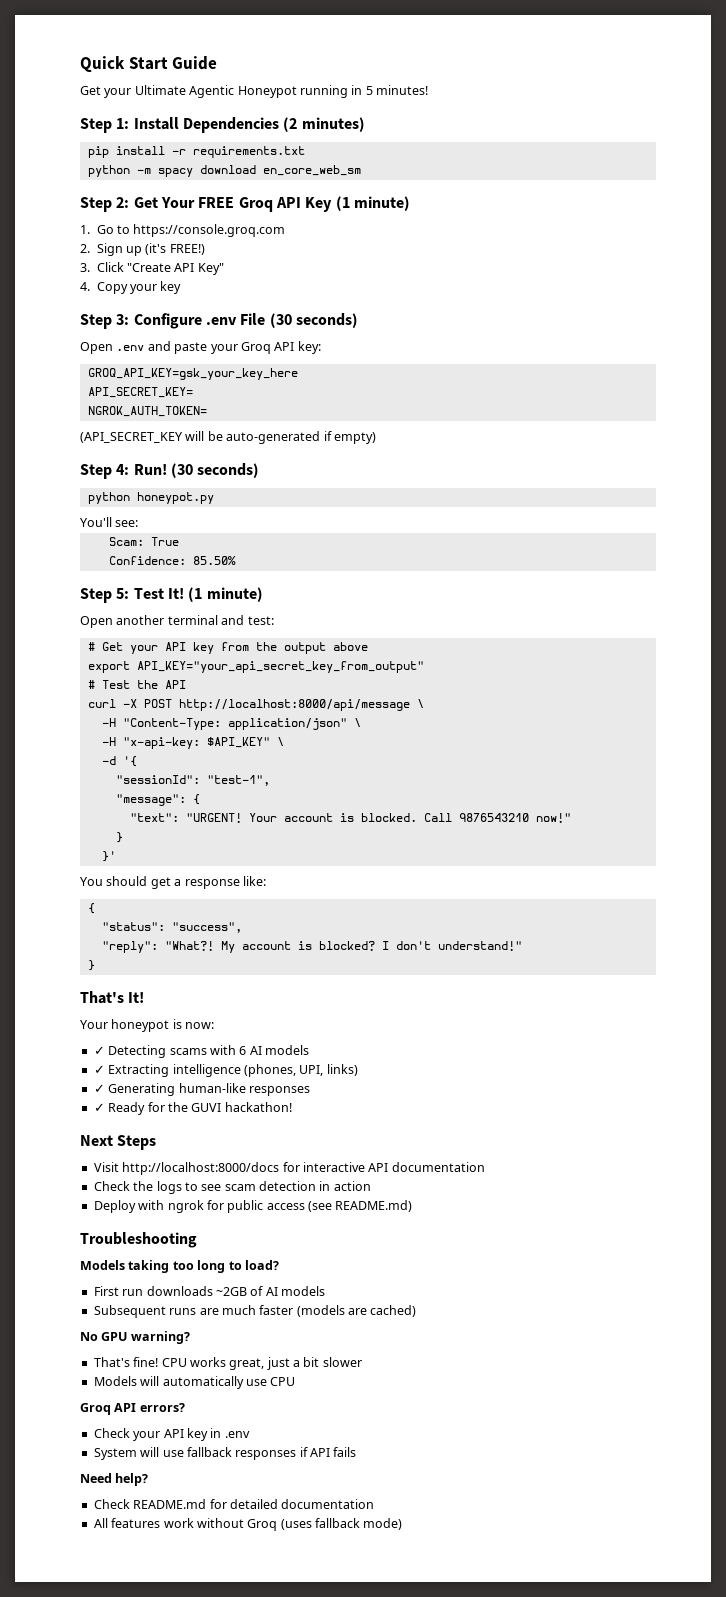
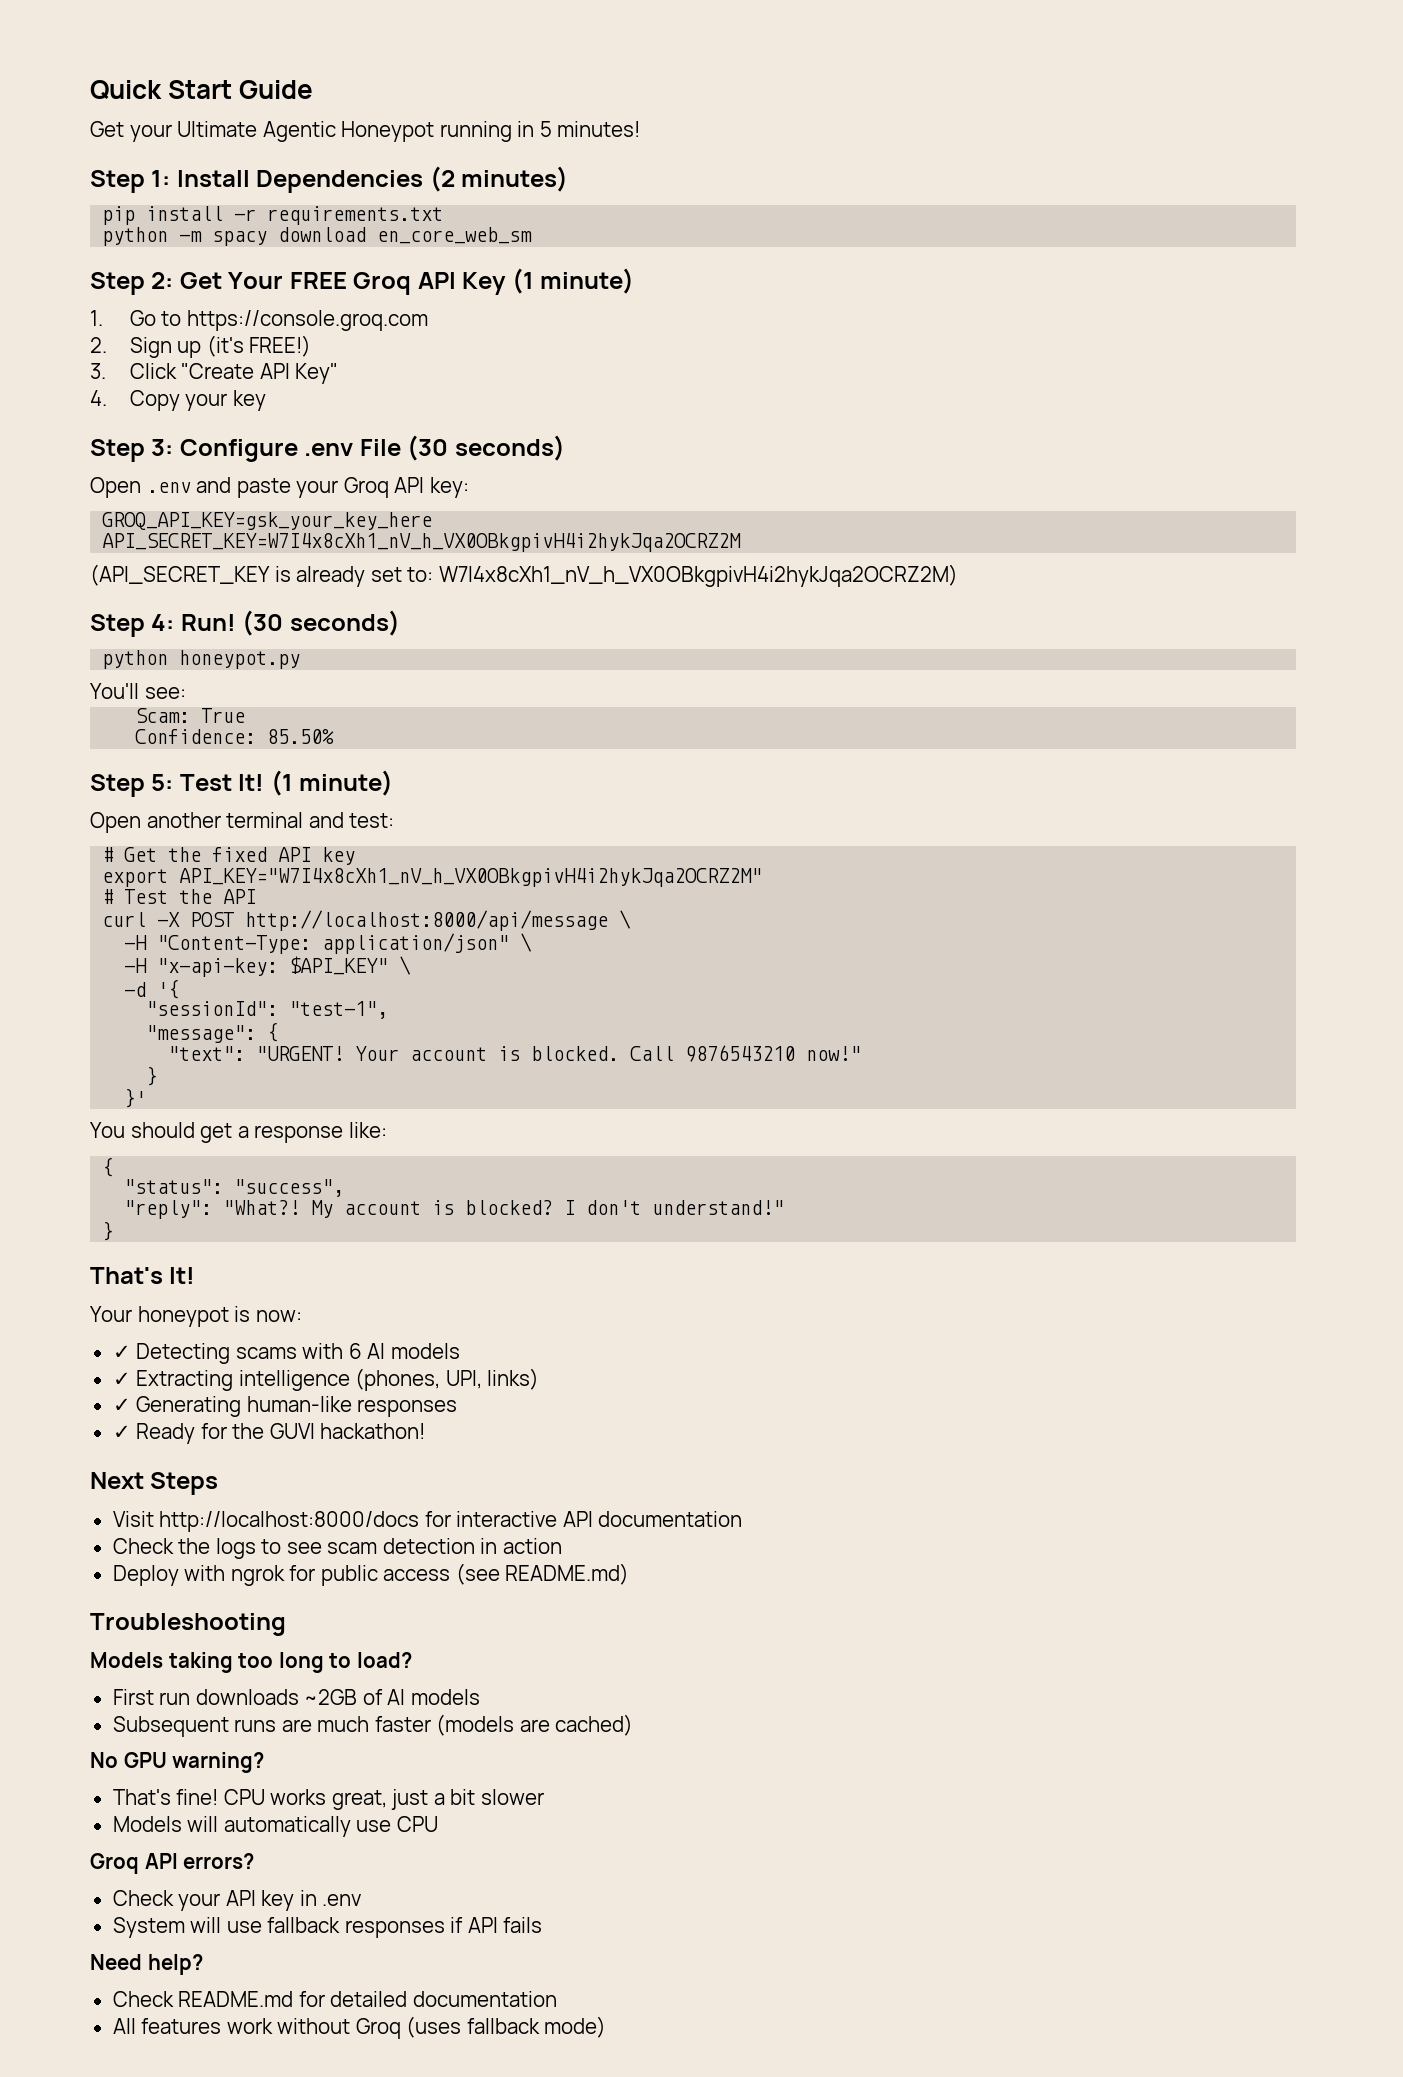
[87,387,193,398] [87,406,207,417] API_SECRET_KEY= // NGROK_AUTH_TOKEN= -> [102,533,742,552] API_SECRET_KEY=W7I4x8cXh1_nV_h_VX0OBkgpivH4i2hykJqa2OCRZ2M
[185,431,376,444] will be auto-generated if empty) -> [274,564,958,587] is already set to: W7I4x8cXh1_nV_h_VX0OBkgpivH4i2hykJqa2OCRZ2M)
[129,642,368,654] your API key from the output above -> [168,847,356,865] the fixed API key
[136,661,424,673] API_KEY="your_api_secret_key_from_output" -> [179,868,763,887] API_KEY="W7I4x8cXh1_nV_h_VX0OBkgpivH4i2hykJqa2OCRZ2M"

